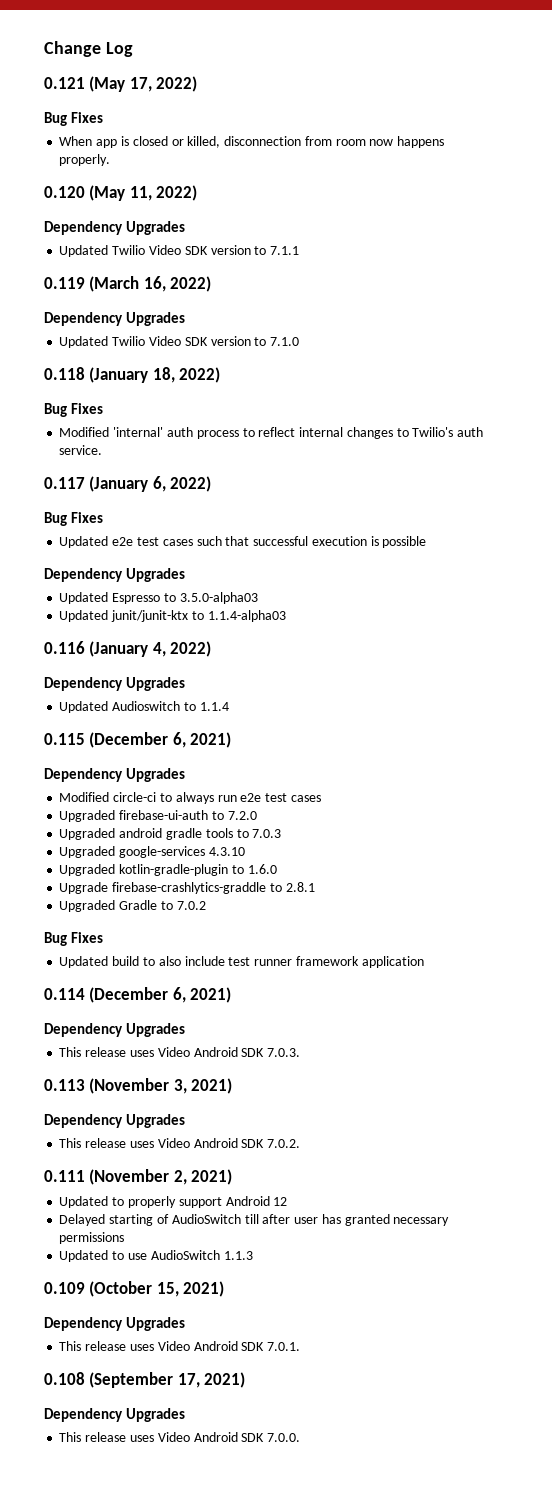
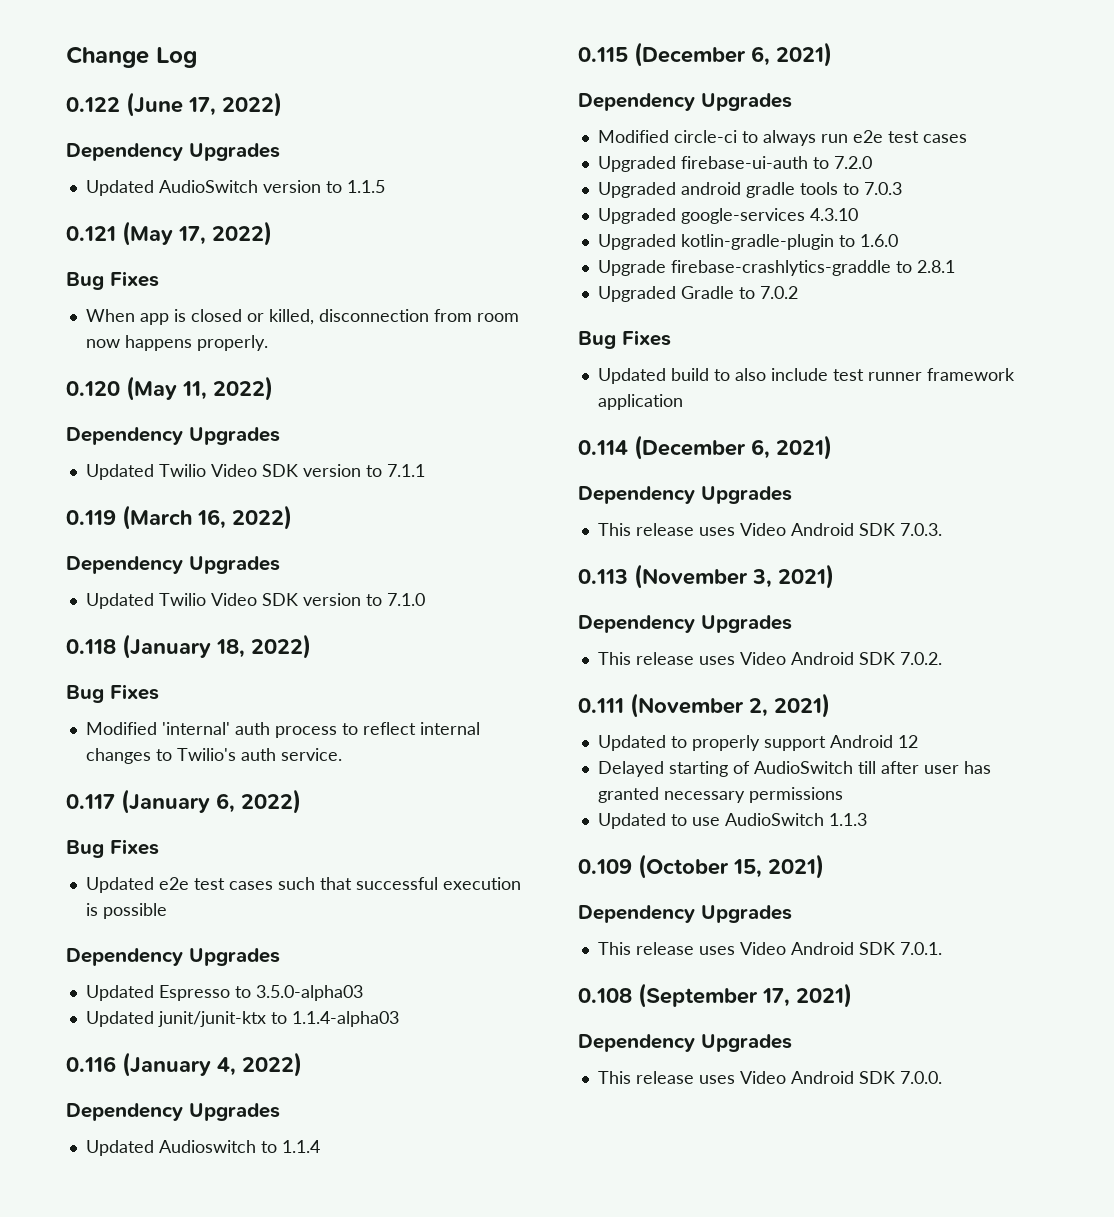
(133, 49) none -> [66,92,282,117] [66,143,280,161] [85,180,385,196] // 0.122 (June 17, 2022) // Dependency Upgrades // Updated AudioSwitch version to 1.1.5

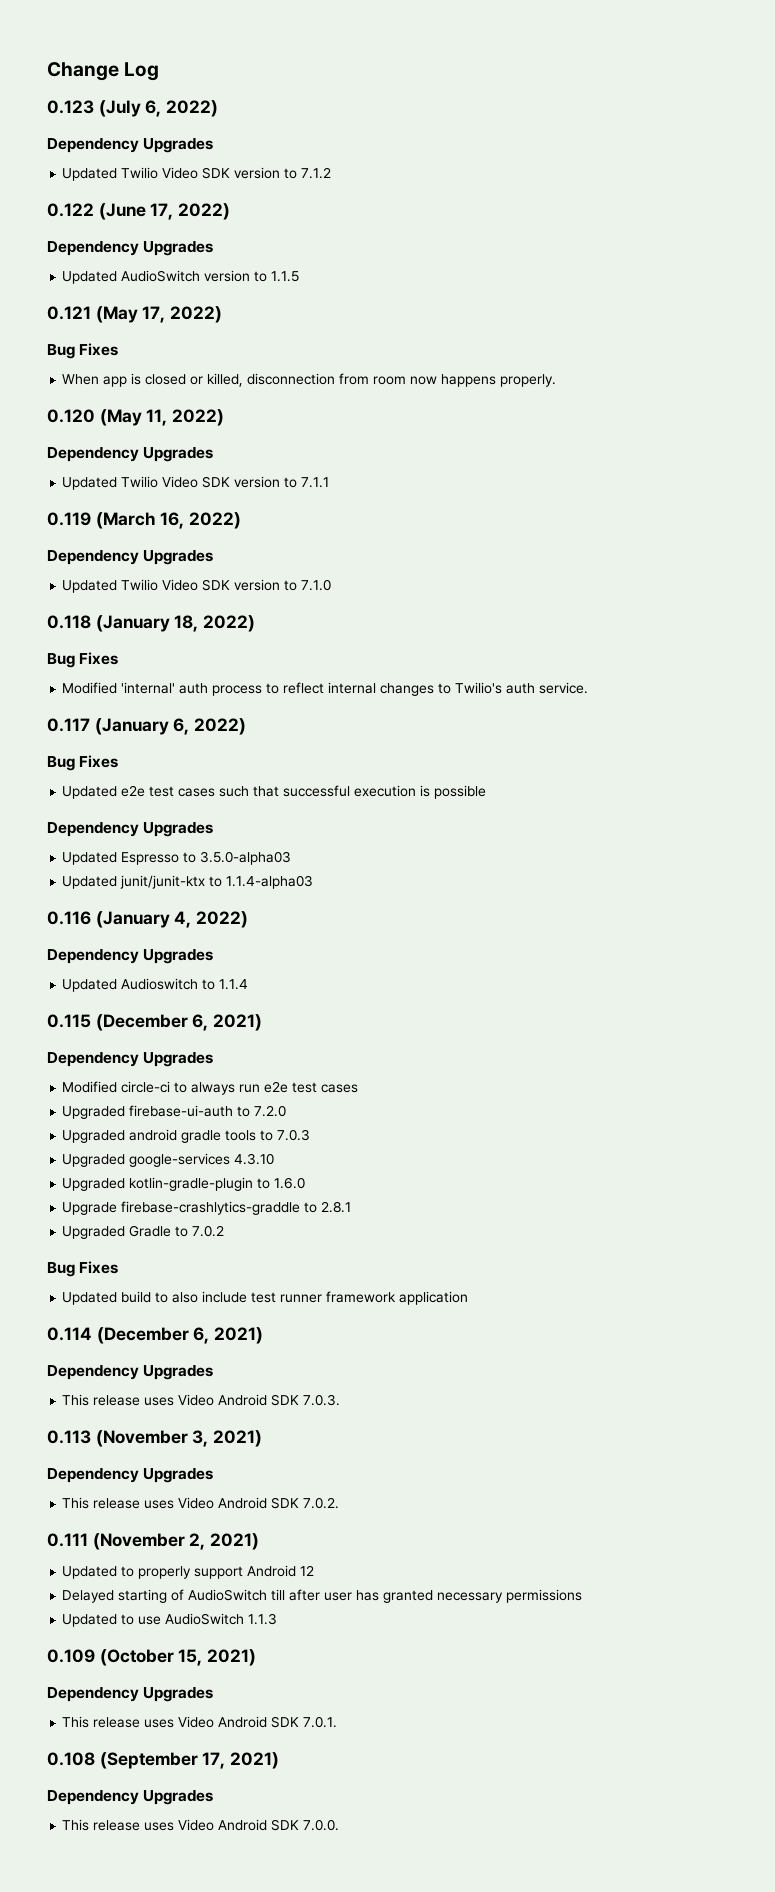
(197, 57) none -> [47,100,219,117] [47,138,214,153] [62,167,332,181] // 0.123 (July 6, 2022) // Dependency Upgrades // Updated Twilio Video SDK version to 7.1.2

